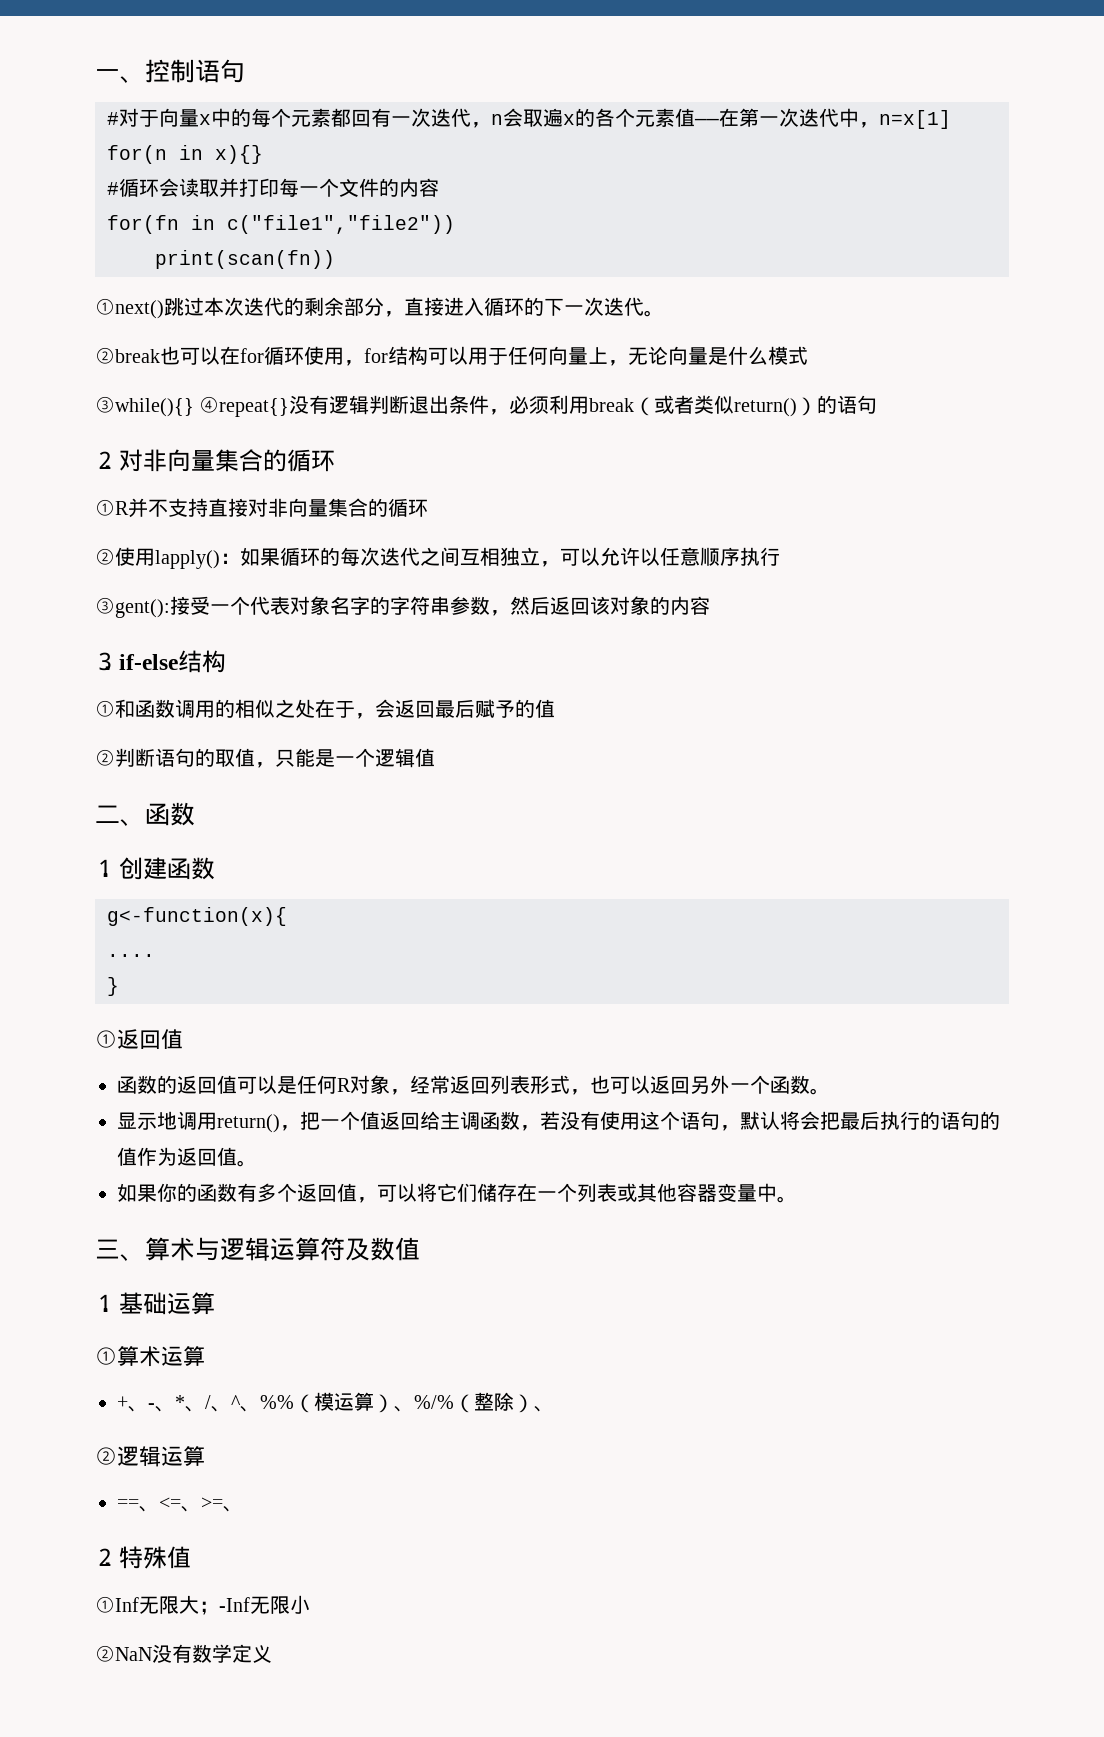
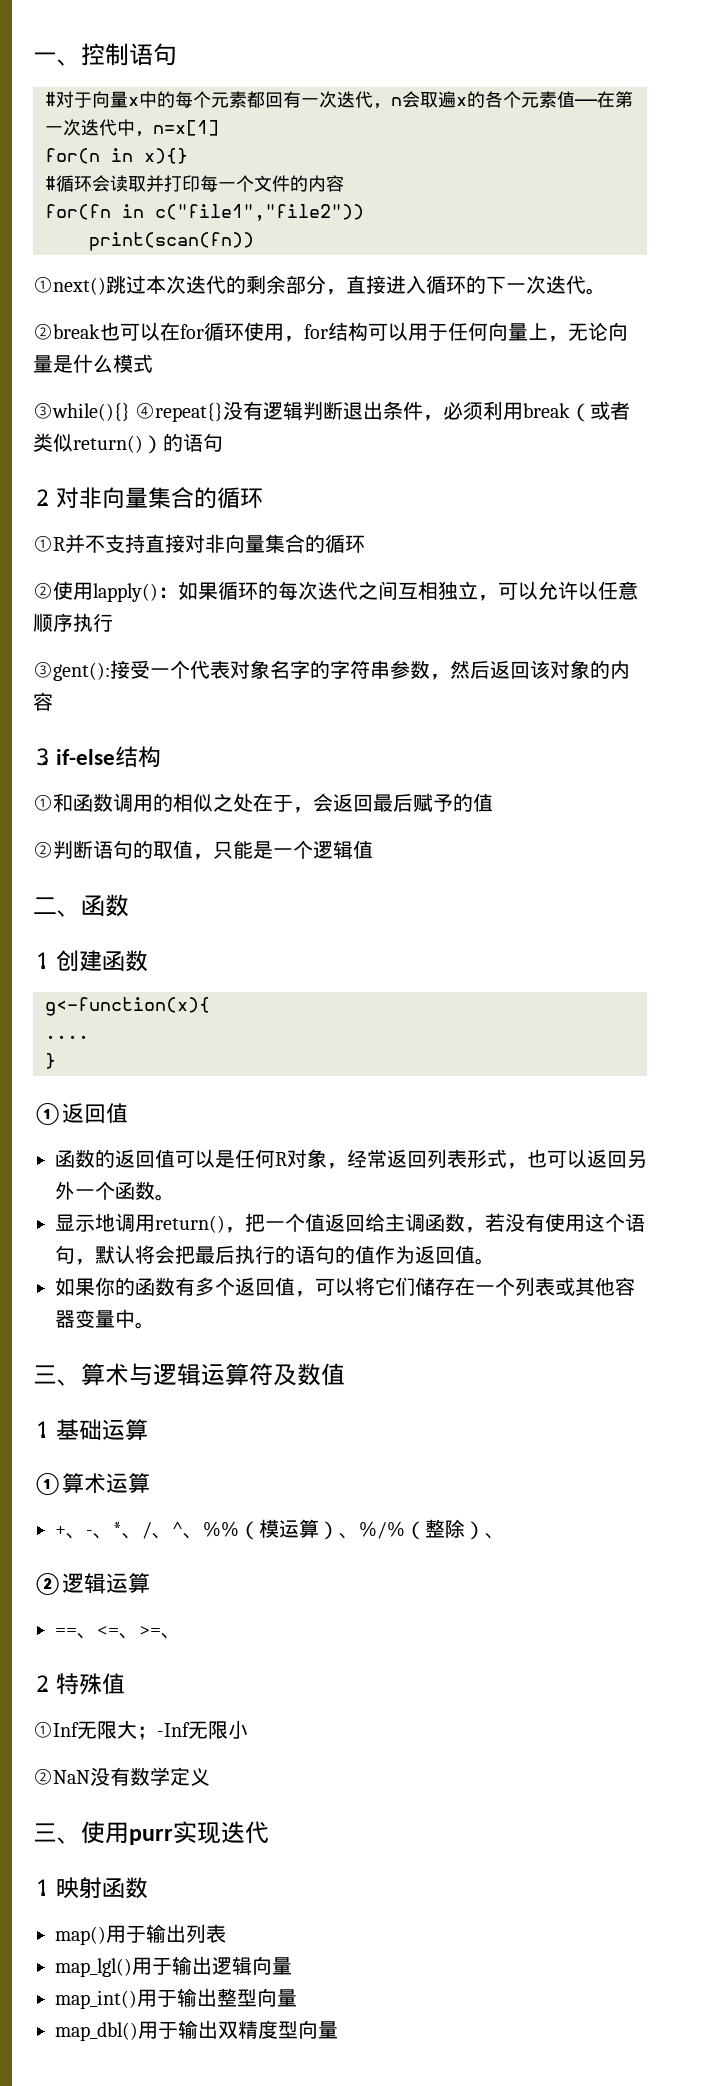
(272, 1654) none -> [33,1821,269,1845] [33,1877,148,1899] [55,1924,226,1945] [55,1956,292,1977] [55,1988,297,2009] [55,2020,338,2041] // 三、使用purr实现迭代 // ⒈映射函数 // map()用于输出列表 // map_lgl()用于输出逻辑向量 // map_int()用于输出整型向量 // map_dbl()用于输出双精度型向量

